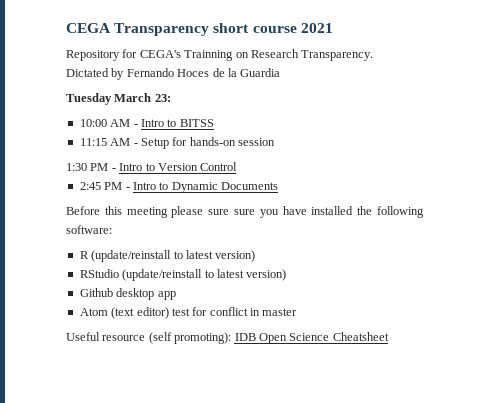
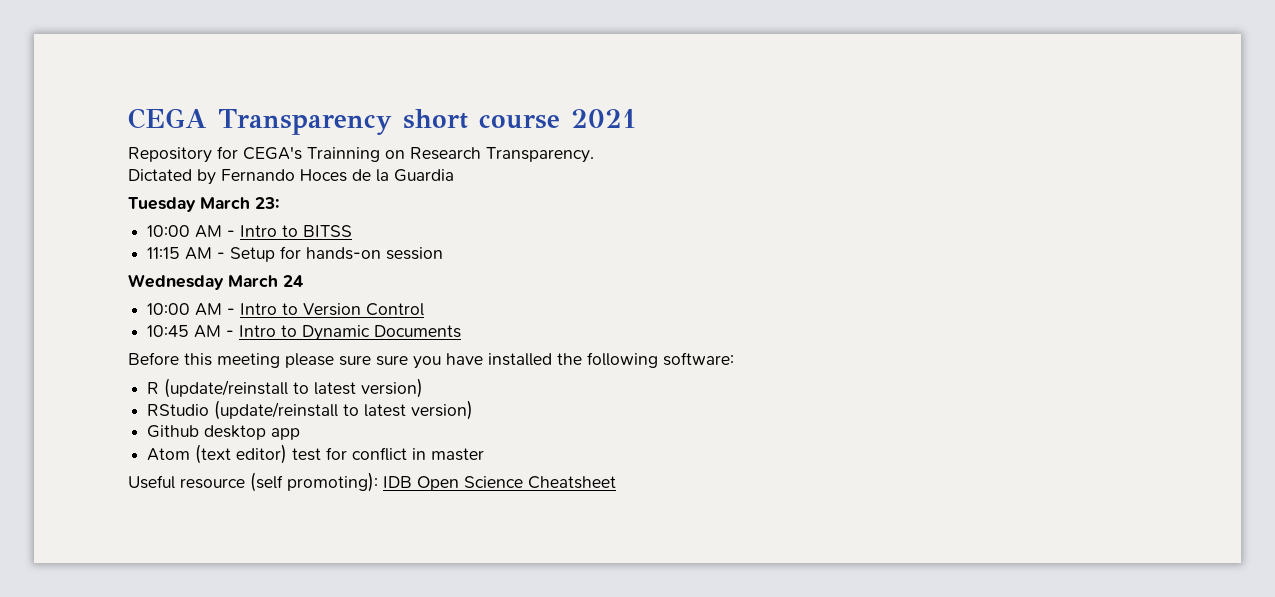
[66,163,109,171] 1:30 PM -> [128,274,303,290] [147,303,223,316] Wednesday March 24 // 10:00 AM
[79,182,123,190] 2:45 PM -> [147,325,222,338] 10:45 AM

